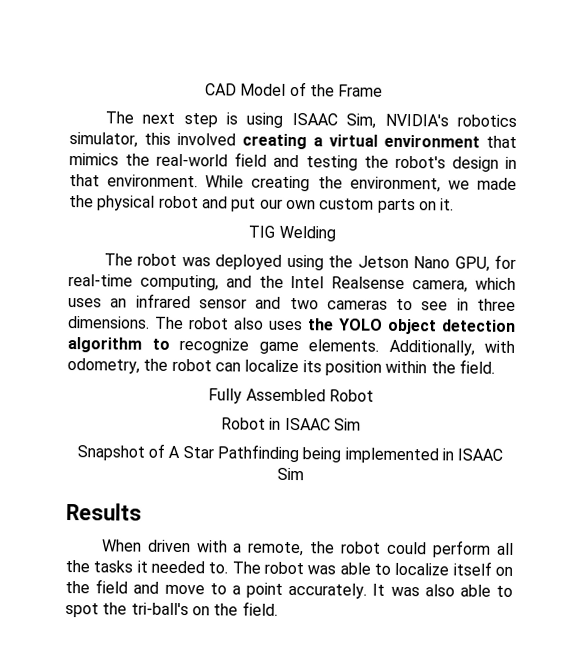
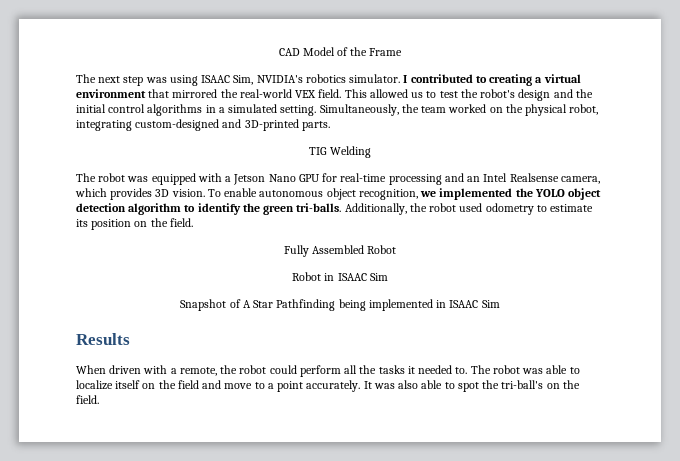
[225,112,238,125] is -> [145,77,167,83] was
[69,132,236,148] simulator, this involved -> [349,74,487,83] simulator. I contributed to
[69,153,119,166] mimics -> [172,89,218,98] mirrored
[234,152,517,172] [69,174,517,193] [69,195,455,214] field and testing the robot's design in that environment. While creating the environment, we made the physical robot and put our own custom parts on it. -> [295,89,593,101] [76,104,599,116] [76,119,330,131] VEX field. This allowed us to test the robot's design and the initial control algorithms in a simulated setting. Simultaneously, the team worked on the physical robot, integrating custom-designed and 3D-printed parts.
[215,254,354,271] deployed using the -> [151,173,232,185] equipped with a
[454,256,490,272] GPU, -> [298,174,320,182] GPU
[139,274,284,291] computing, and the -> [388,173,481,185] processing and an
[68,293,516,311] [67,316,303,331] uses an infrared sensor and two cameras to see in three dimensions. The robot also uses -> [110,188,513,200] provides 3D vision. To enable autonomous object recognition, we implemented
[179,338,515,356] [67,358,300,374] recognize game elements. Additionally, with odometry, the robot can localize -> [197,203,594,215] identify the green tri-balls. Additionally, the robot used odometry to estimate
[385,360,428,374] within -> [134,221,148,227] on

